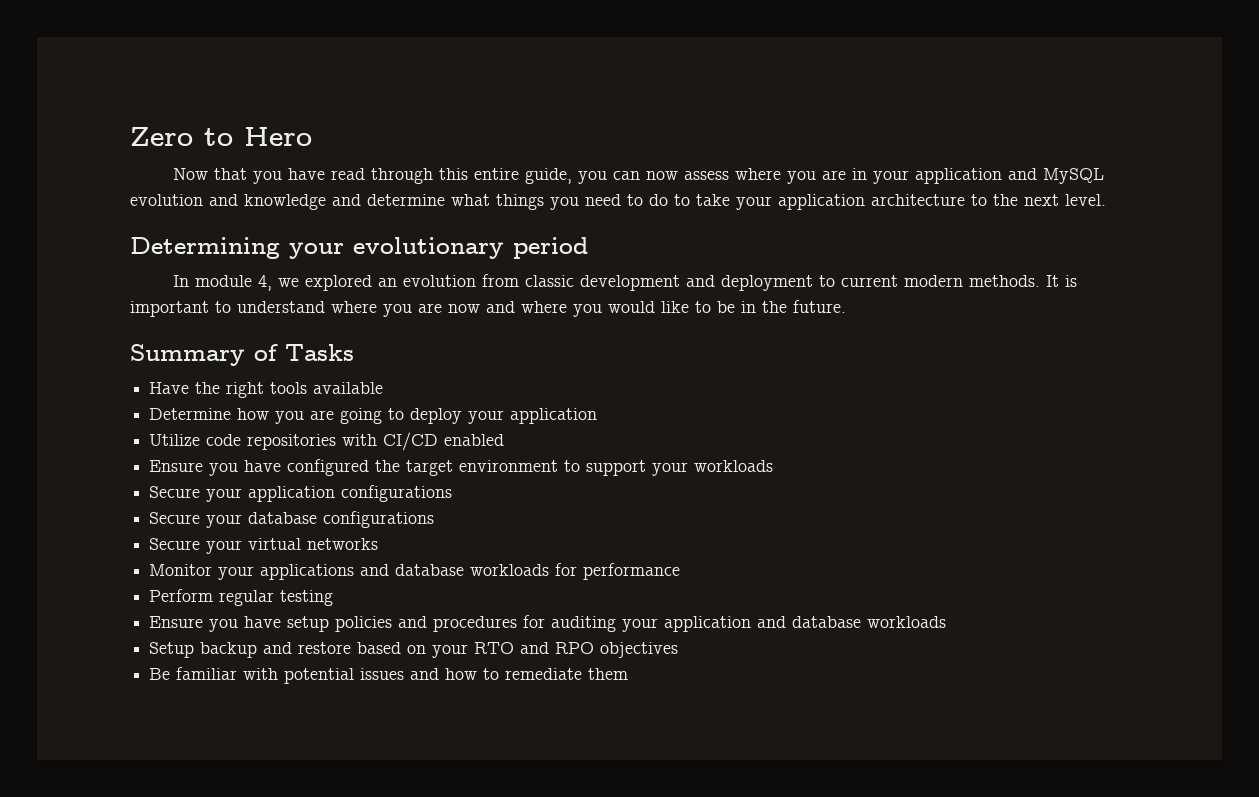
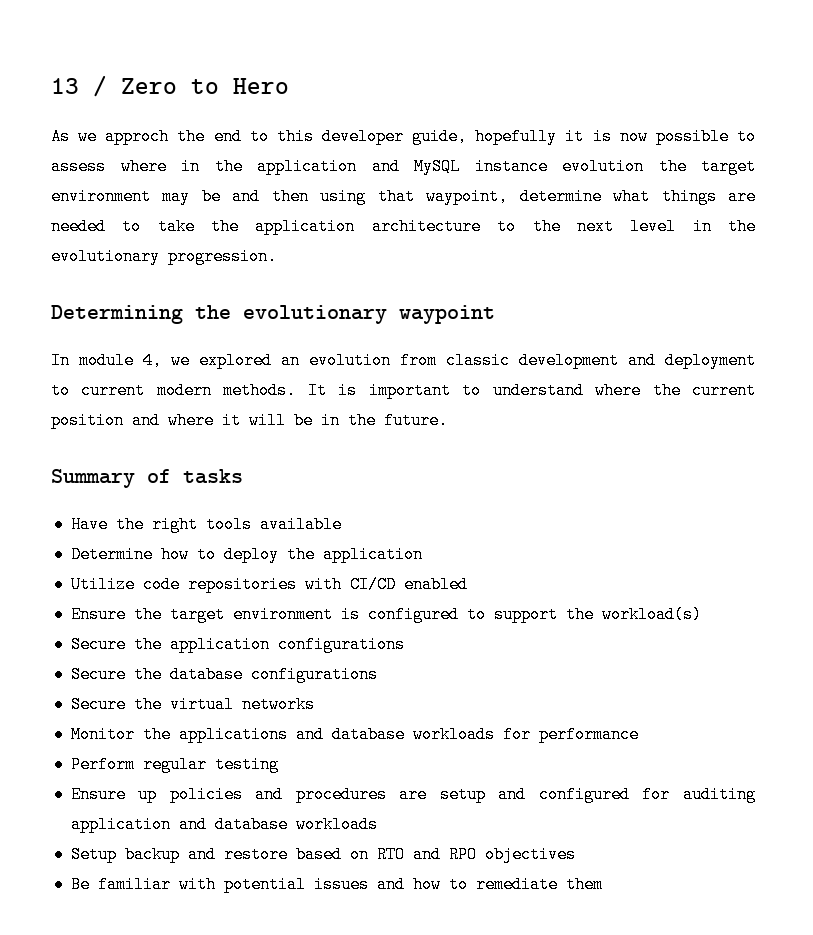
(130, 136) none -> [51,75,107,97] 13 /
[172,168,1104,184] [130,194,668,210] Now that you have read through this entire guide, you can now assess where you are in your application and MySQL evolution and knowledge and determine what things you need to do -> [51,128,756,145] [51,158,756,175] [51,188,757,205] [51,218,106,235] As we approch the end to this developer guide, hopefully it is now possible to assess where in the application and MySQL instance evolution the target environment may be and then using that waypoint, determine what things are needed
[736,196,772,210] your -> [211,218,240,235] the
[1065,194,1106,206] [130,237,588,259] level. // Determining your evolutionary period -> [630,218,757,235] [51,248,277,265] [51,305,495,324] level in the evolutionary progression. // Determining the evolutionary waypoint
[383,301,711,317] you are now and where you would like to -> [652,382,756,399] [51,412,286,429] the current position and where it will
[285,344,354,361] Tasks -> [183,469,243,484] tasks
[275,408,383,424] you are going -> (189, 554) none
[468,410,505,424] your -> [286,546,315,563] the
[209,459,774,476] [149,486,243,502] you have configured the target environment to support your workloads // Secure your -> [133,606,702,623] [70,636,162,653] the target environment is configured to support the workload(s) // Secure the
[206,514,243,528] your -> [133,666,162,683] the
[206,540,243,554] your -> [133,696,162,713] the
[218,566,255,580] your -> [142,726,171,743] the
[209,616,518,632] you have setup policies and procedures -> [138,786,630,803] up policies and procedures are setup and configured
[622,618,659,632] your -> (756, 794) none
[432,644,469,658] your -> (369, 854) none

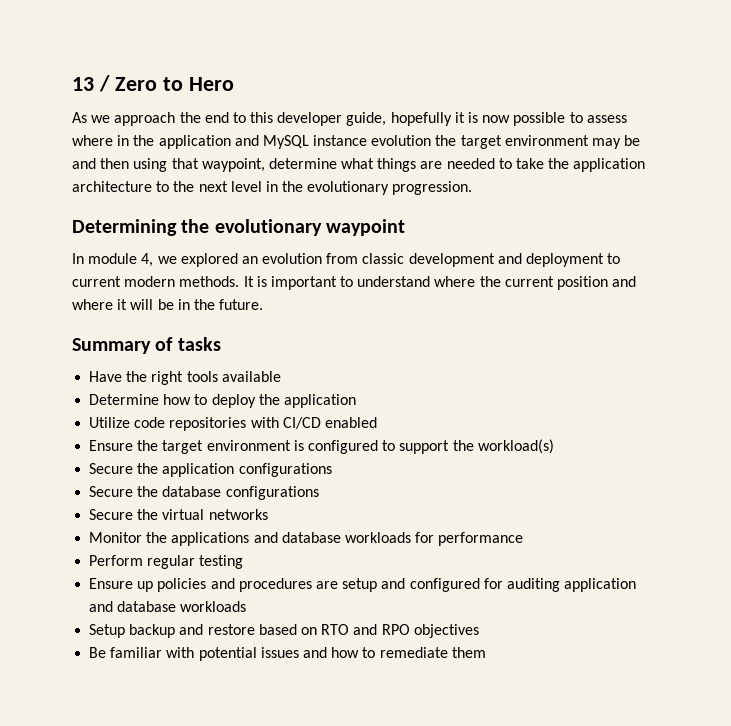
[105,128,170,145] approch -> [114,112,176,126] approach

